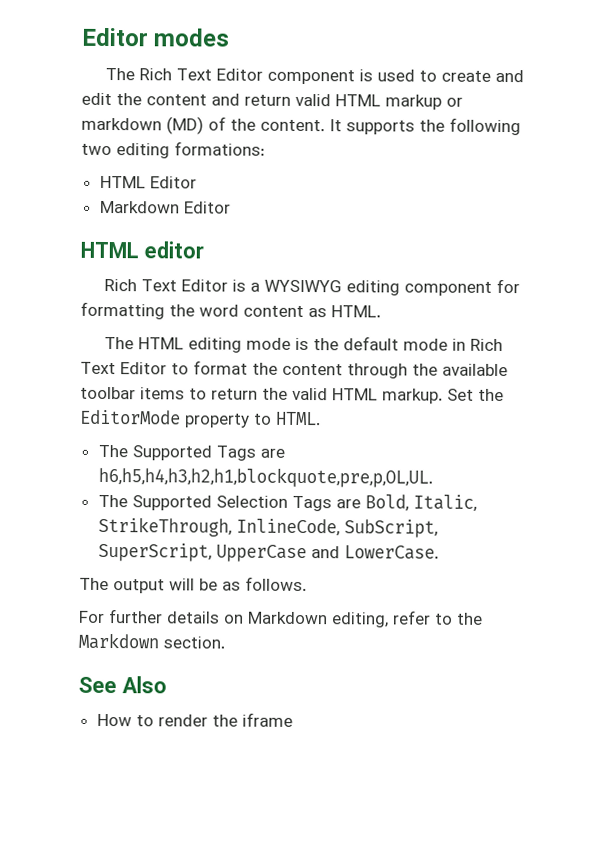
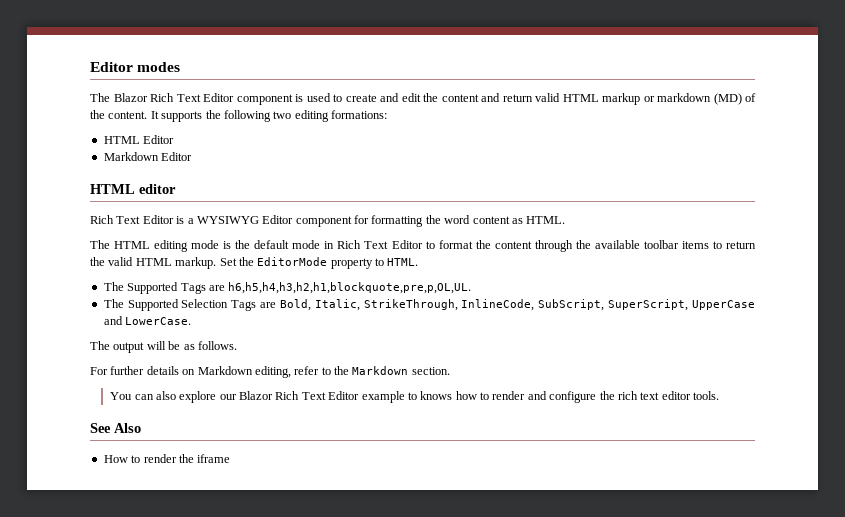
(136, 74) none -> [113,93,148,102] Blazor
[346,280,401,296] editing -> [262,215,294,224] Editor
(225, 642) none -> [110,391,720,403] // You can also explore our Blazor Rich Text Editor example to knows how to render and configure the rich text editor tools.

